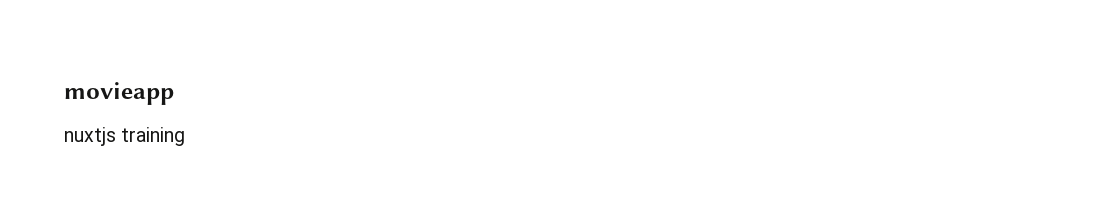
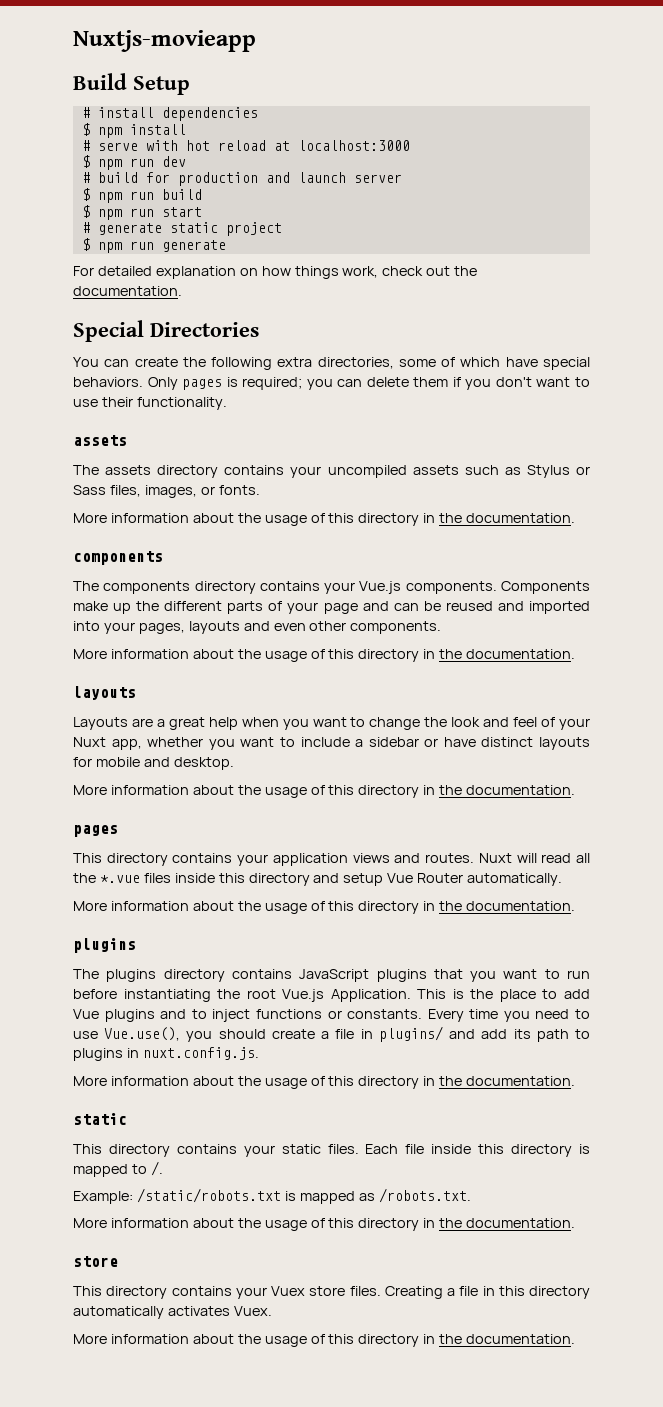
[64,82,174,105] [64,127,186,146] movieapp // nuxtjs training -> [73,30,256,52] [73,73,190,95] [81,107,258,121] [81,123,186,138] [81,140,410,151] [81,155,186,170] [81,172,402,186] [81,188,202,203] [81,205,202,220] [81,222,282,236] [81,238,226,253] [73,266,478,279] [73,286,182,296] [73,320,259,342] [73,357,590,370] [73,377,591,390] [73,397,227,410] [73,435,127,446] [73,465,591,478] [73,485,260,498] [73,513,576,526] [73,551,163,565] [73,581,590,594] [73,601,590,614] [73,621,442,634] [73,649,576,662] [73,686,136,700] [73,717,590,730] [73,737,590,750] [73,757,234,770] [73,785,576,798] [73,825,118,837] [73,853,591,866] [73,873,563,886] [73,901,576,914] [73,938,136,953] [73,969,591,982] [73,989,590,1002] [73,1009,590,1022] [73,1026,590,1042] [73,1047,259,1061] [73,1076,576,1089] [73,1113,127,1125] [73,1144,591,1157] [73,1161,163,1177] [73,1188,471,1204] [73,1218,576,1231] [73,1256,118,1267] [73,1286,590,1299] [73,1306,272,1319] [73,1334,576,1347] Nuxtjs-movieapp // Build Setup // # install dependencies // $ npm install // # serve with hot reload at localhost:3000 // $ npm run dev // # build for production and launch server // $ npm run build // $ npm run start // # generate static project // $ npm run generate // For detailed explanation on how things work, check out the documentation. // Special Directories // You can create the following extra directories, some of which have special behaviors. Only pages is required; you can delete them if you don't want to use their functionality. // assets // The assets directory contains your uncompiled assets such as Stylus or Sass files, images, or fonts. // More information about the usage of this directory in the documentation. // components // The components directory contains your Vue.js components. Components make up the different parts of your page and can be reused and imported into your pages, layouts and even other components. // More information about the usage of this directory in the documentation. // layouts // Layouts are a great help when you want to change the look and feel of your Nuxt app, whether you want to include a sidebar or have distinct layouts for mobile and desktop. // More information about the usage of this directory in the documentation. // pages // This directory contains your application views and routes. Nuxt will read all the *.vue files inside this directory and setup Vue Router automatically. // More information about the usage of this directory in the documentation. // plugins // The plugins directory contains JavaScript plugins that you want to run before instantiating the root Vue.js Application. This is the place to add Vue plugins and to inject functions or constants. Every time you need to use Vue.use(), you should create a file in plugins/ and add its path to plugins in nuxt.config.js. // More information about the usage of this directory in the documentation. // static // This directory contains your static files. Each file inside this directory is mapped to /. // Example: /static/robots.txt is mapped as /robots.txt. // More information about the usage of this directory in the documentation. // store // This directory contains your Vuex store files. Creating a file in this directory automatically activates Vuex. // More information about the usage of this directory in the documentation.

